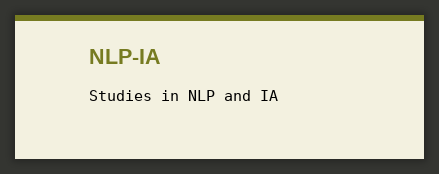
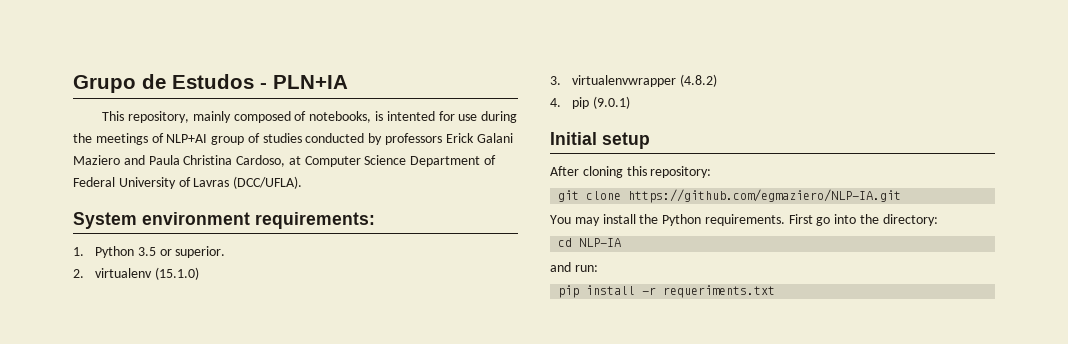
[89,49,161,64] [89,90,278,101] NLP-IA // Studies in NLP and IA -> [73,74,348,93] [102,111,518,123] [73,133,513,145] [73,155,497,167] [73,176,303,189] [73,212,375,229] [73,246,226,258] [73,267,199,280] [550,74,717,87] [550,96,630,109] [550,132,650,149] [550,166,712,178] [558,189,902,203] [550,214,938,226] [558,238,622,247] [550,262,598,272] [558,285,776,298] Grupo de Estudos - PLN+IA // This repository, mainly composed of notebooks, is intented for use during the meetings of NLP+AI group of studies conducted by professors Erick Galani Maziero and Paula Christina Cardoso, at Computer Science Department of Federal University of Lavras (DCC/UFLA). // System environment requirements: // 1. Python 3.5 or superior. // 2. virtualenv (15.1.0) // 3. virtualenvwrapper (4.8.2) // 4. pip (9.0.1) // Initial setup // After cloning this repository: // git clone https://github.com/egmaziero/NLP-IA.git // You may install the Python requirements. First go into the directory: // cd NLP-IA // and run: // pip install -r requeriments.txt

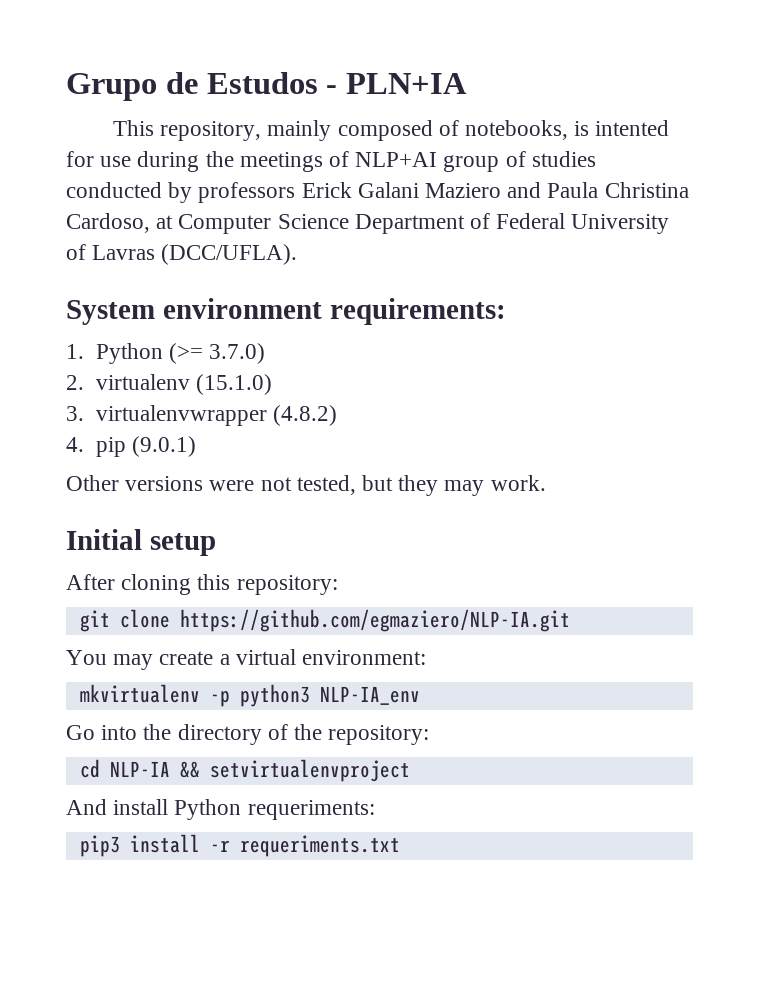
[137,246,226,258] 3.5 or superior. -> [168,343,265,364] (>= 3.7.0)
(630, 102) none -> [66,475,546,496] // Other versions were not tested, but they may work.
[602,214,938,226] [558,238,622,247] [550,262,598,272] [558,285,580,298] install the Python requirements. First go into the directory: // cd NLP-IA // and run: // pip -> [159,649,427,665] [79,684,420,707] [66,724,430,745] [79,759,410,782] [66,799,375,820] [79,835,120,857] create a virtual environment: // mkvirtualenv -p python3 NLP-IA_env // Go into the directory of the repository: // cd NLP-IA && setvirtualenvproject // And install Python requeriments: // pip3

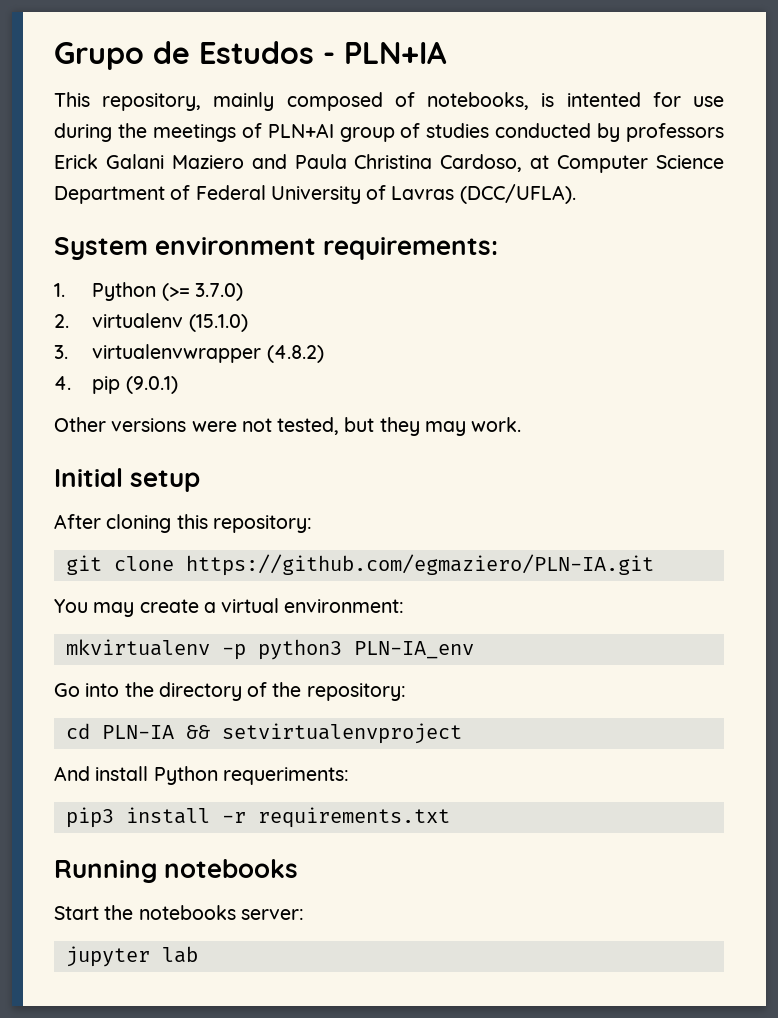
[355,152,438,167] NLP+AI -> [267,123,334,138] PLN+AI
[179,609,570,632] https://github.com/egmaziero/NLP-IA.git -> [185,554,654,576] https://github.com/egmaziero/PLN-IA.git
[319,686,420,705] NLP-IA_env -> [353,641,474,659] PLN-IA_env
[109,761,170,777] NLP-IA -> [101,725,174,739] PLN-IA
[239,835,400,857] requeriments.txt -> [257,807,450,828] [54,859,299,883] [54,905,304,920] [65,946,198,967] requirements.txt // Running notebooks // Start the notebooks server: // jupyter lab

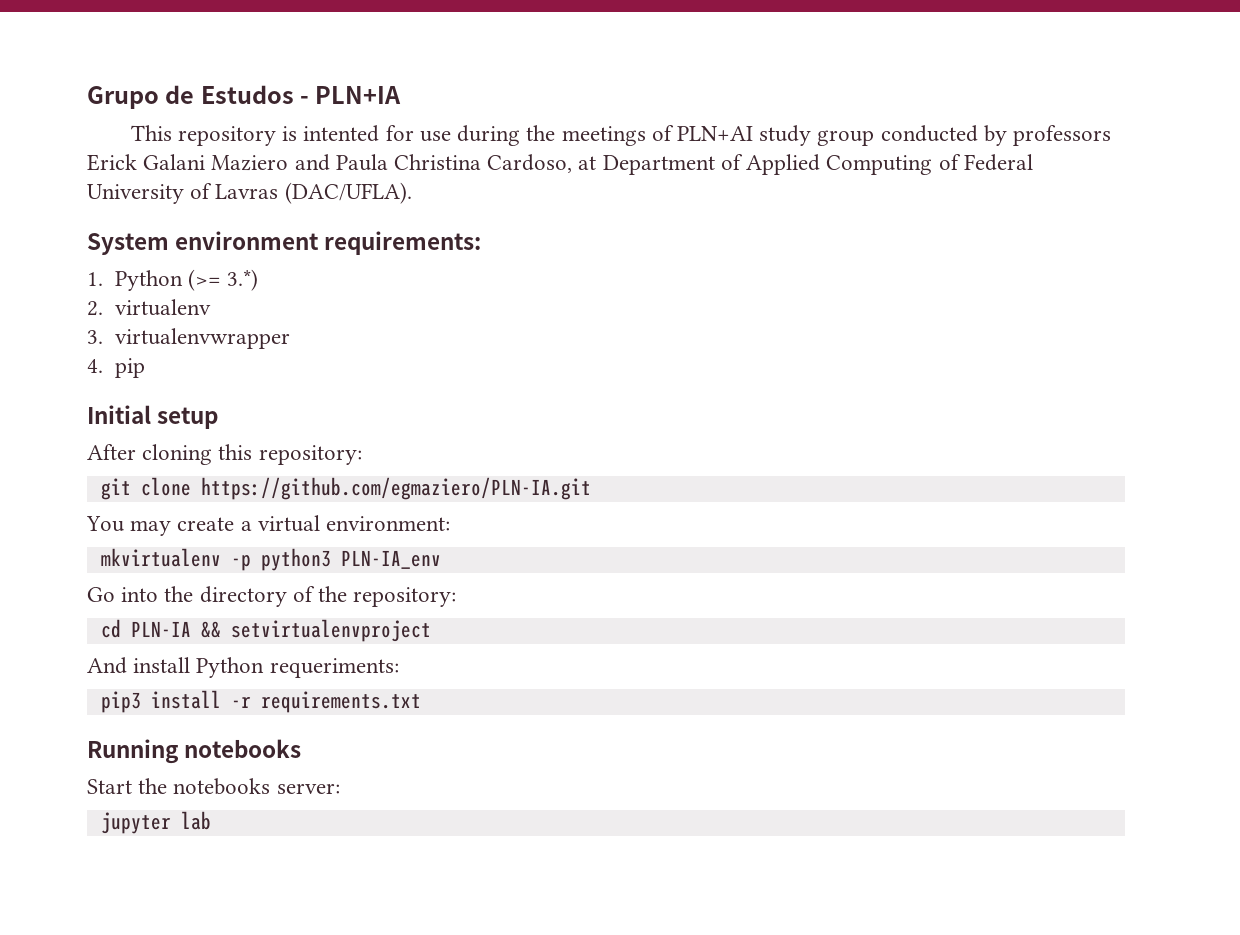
[102,92,530,111] repository, mainly composed of notebooks, -> [178,126,277,146] repository
[339,123,490,142] group of studies -> [759,125,875,146] study group
[557,155,725,173] [54,186,165,204] Computer Science Department -> [602,154,933,175] Department of Applied Computing
[459,184,576,204] (DCC/UFLA). -> [284,182,412,204] (DAC/UFLA).
[194,283,243,301] 3.7.0) -> [226,269,258,291] 3.*)
[188,314,248,332] (15.1.0) -> (211, 307) none
[266,345,324,363] (4.8.2) -> (290, 338) none
[125,376,178,394] [54,417,522,436] (9.0.1) // Other versions were not tested, but they may work. -> (145, 368) none

